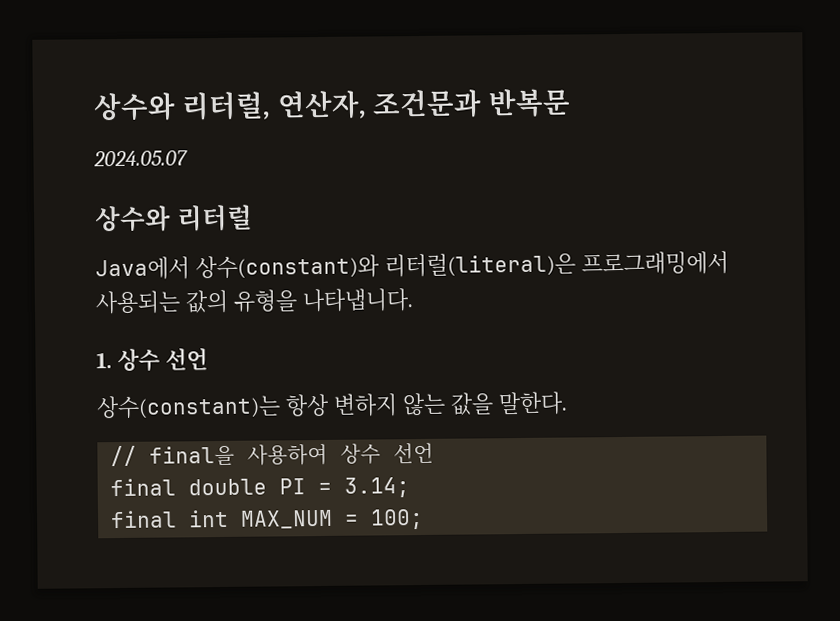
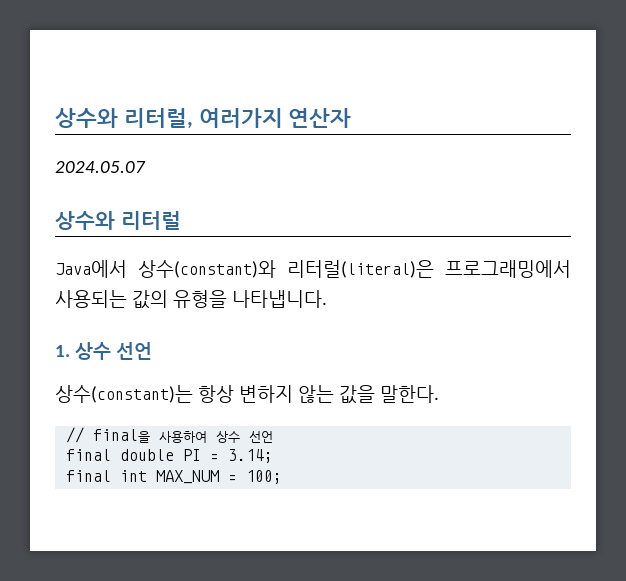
[276,88,571,120] 연산자, 조건문과 반복문 -> [198,108,352,128] 여러가지 연산자

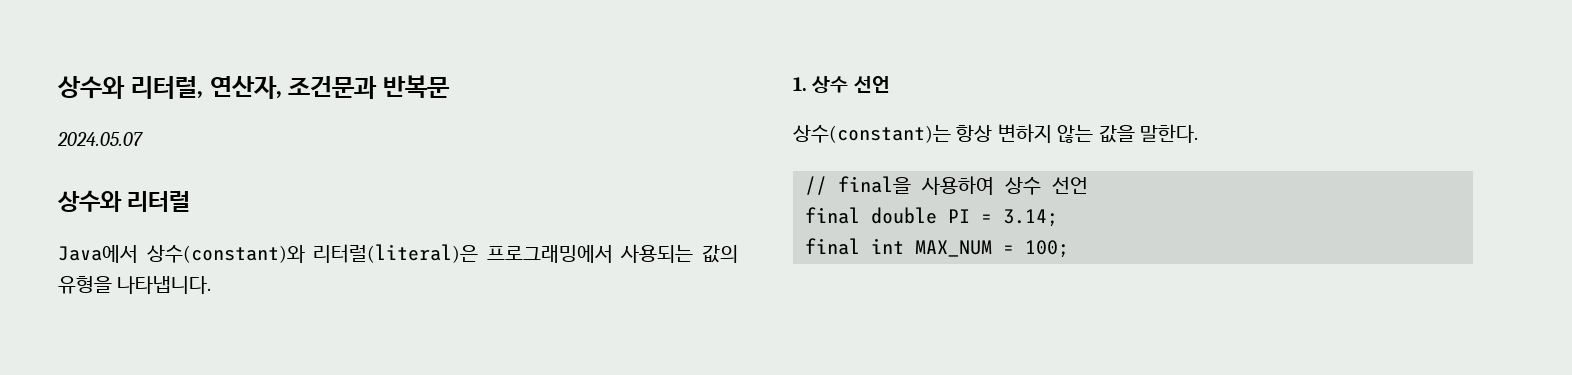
[198,108,352,128] 여러가지 연산자 -> [209,75,450,99] 연산자, 조건문과 반복문

